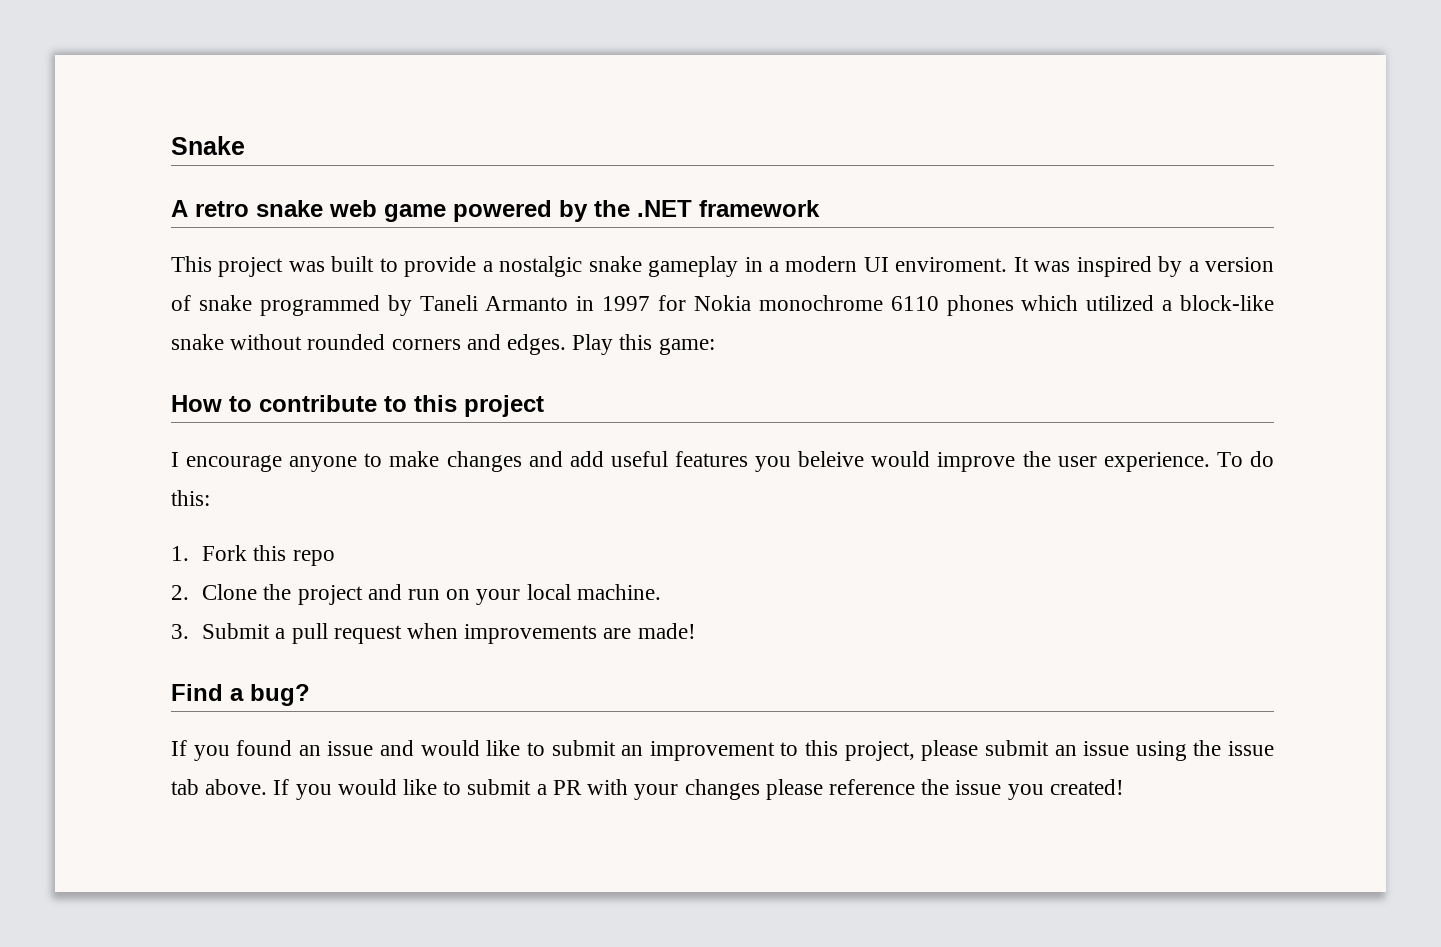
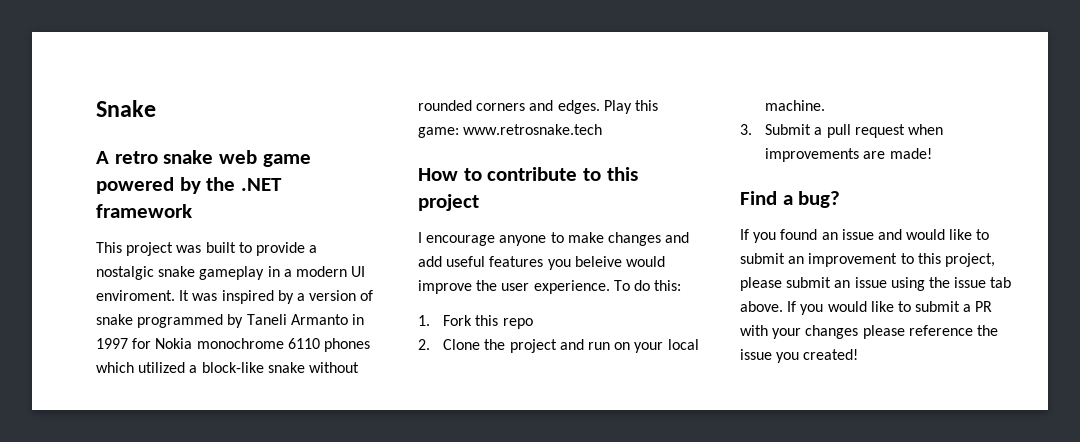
(715, 346) none -> [463,124,603,135] www.retrosnake.tech

